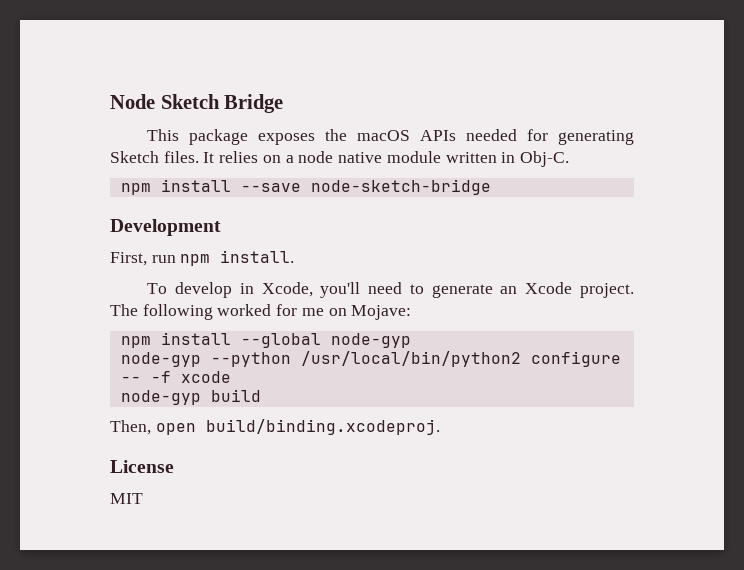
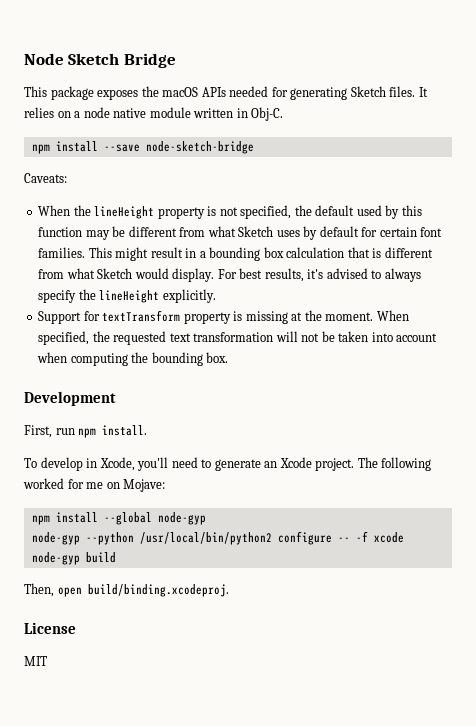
(491, 187) none -> [24,173,67,183] [38,205,422,219] [38,226,443,240] [38,247,433,261] [38,268,421,282] [38,289,216,303] [38,310,409,324] [38,331,438,345] [37,352,229,366] // Caveats: // When the lineHeight property is not specified, the default used by this function may be different from what Sketch uses by default for certain font families. This might result in a bounding box calculation that is different from what Sketch would display. For best results, it's advised to always specify the lineHeight explicitly. // Support for textTransform property is missing at the moment. When specified, the requested text transformation will not be taken into account when computing the bounding box.

